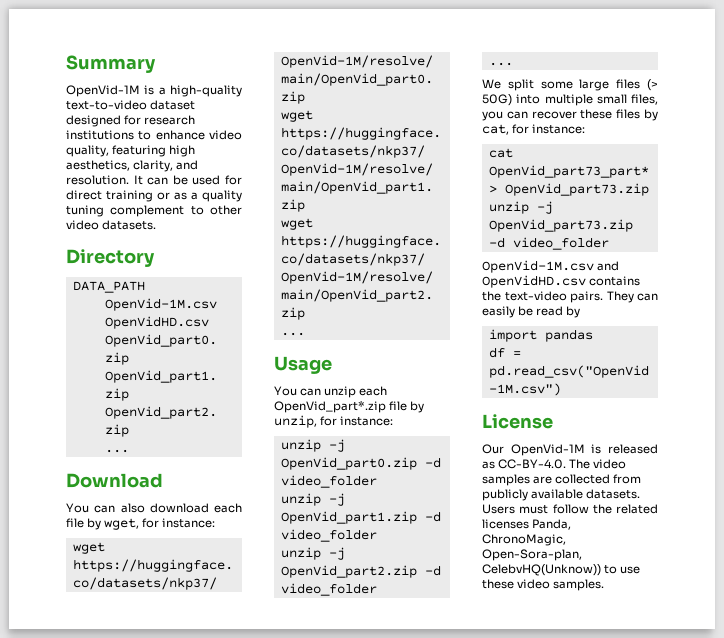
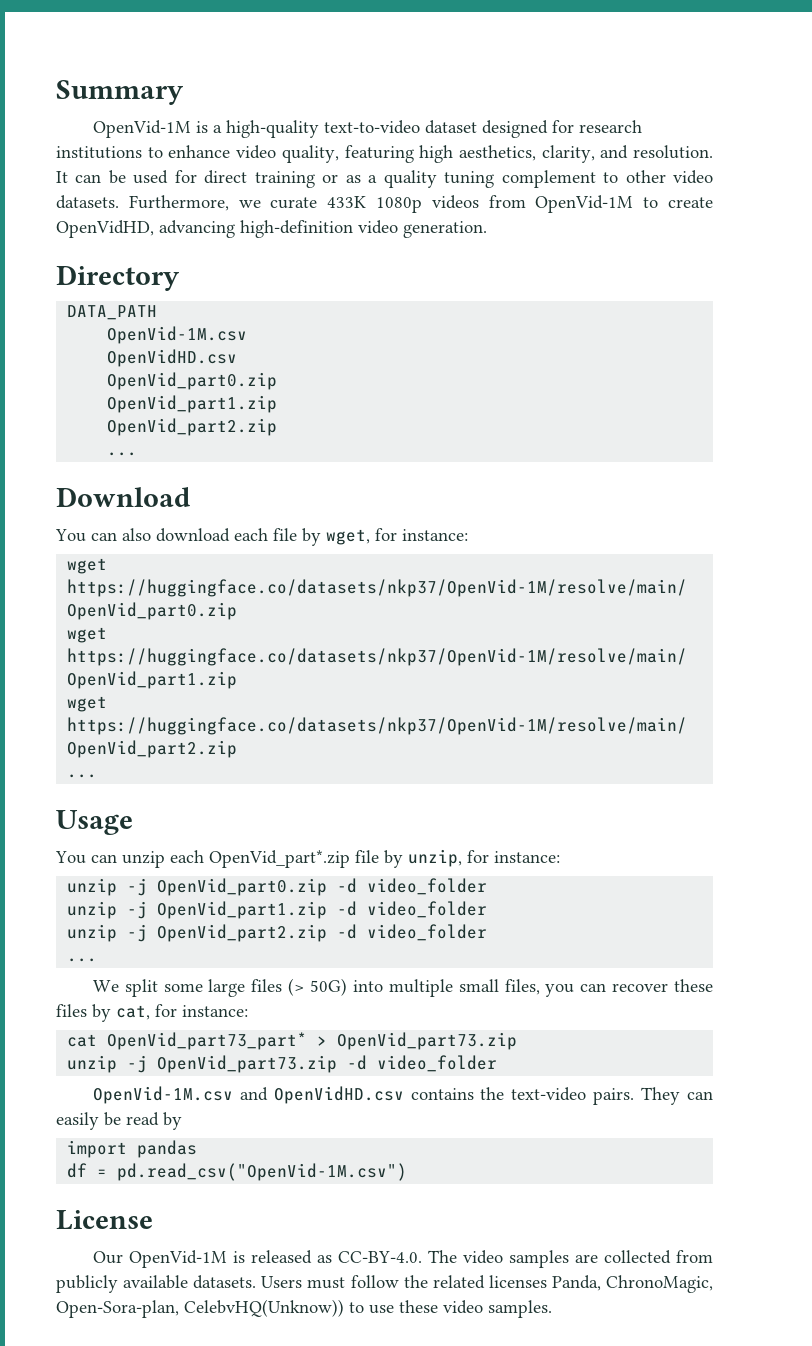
(157, 225) none -> [128,195,713,213] [56,220,487,238] Furthermore, we curate 433K 1080p videos from OpenVid-1M to create OpenVidHD, advancing high-definition video generation.

